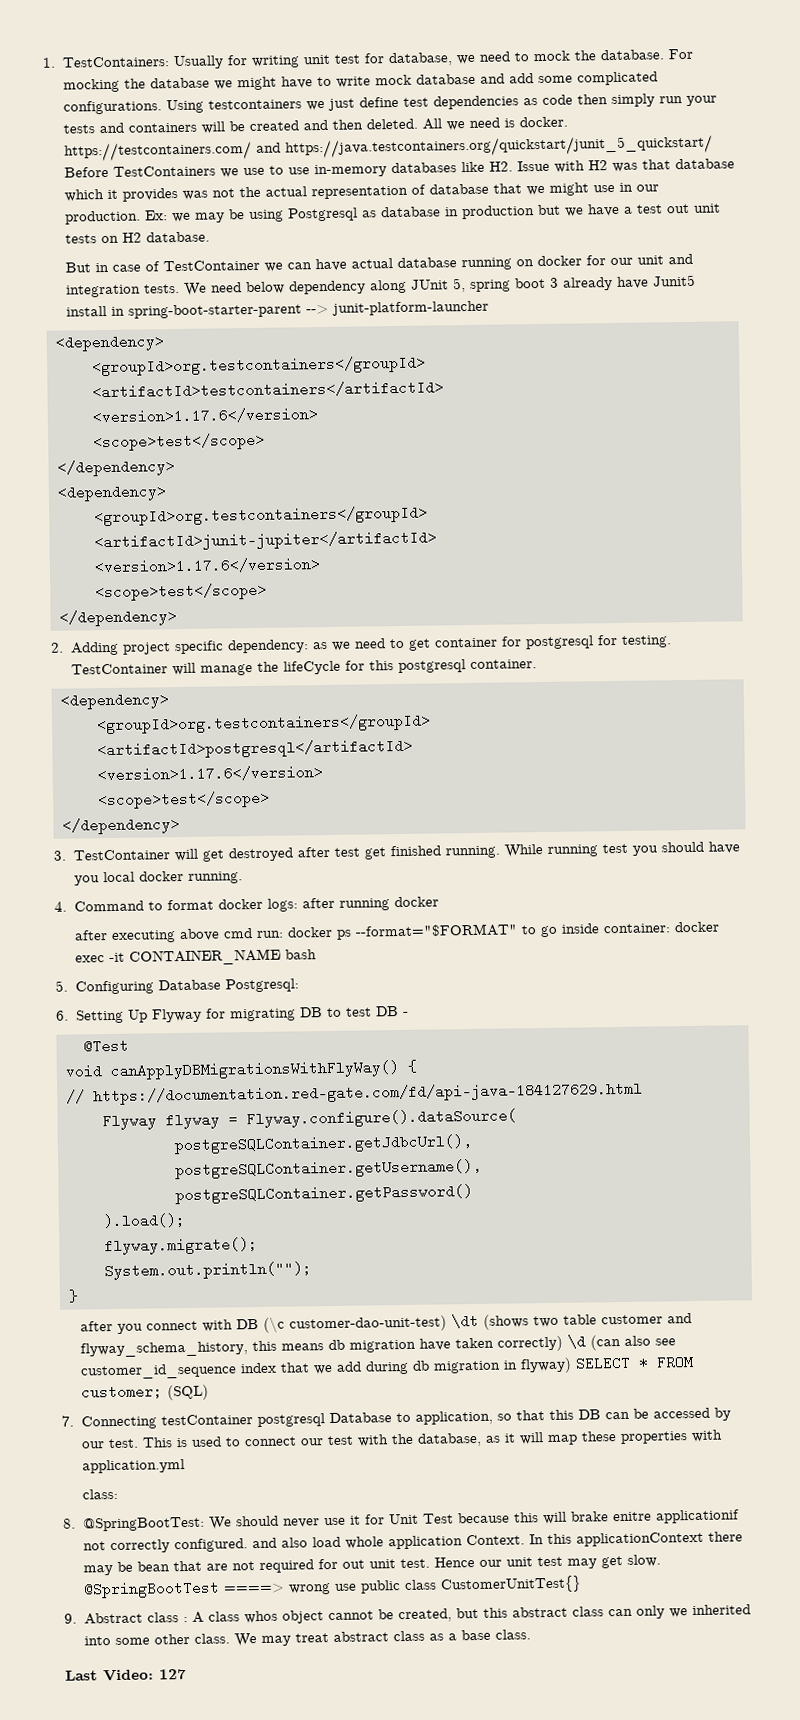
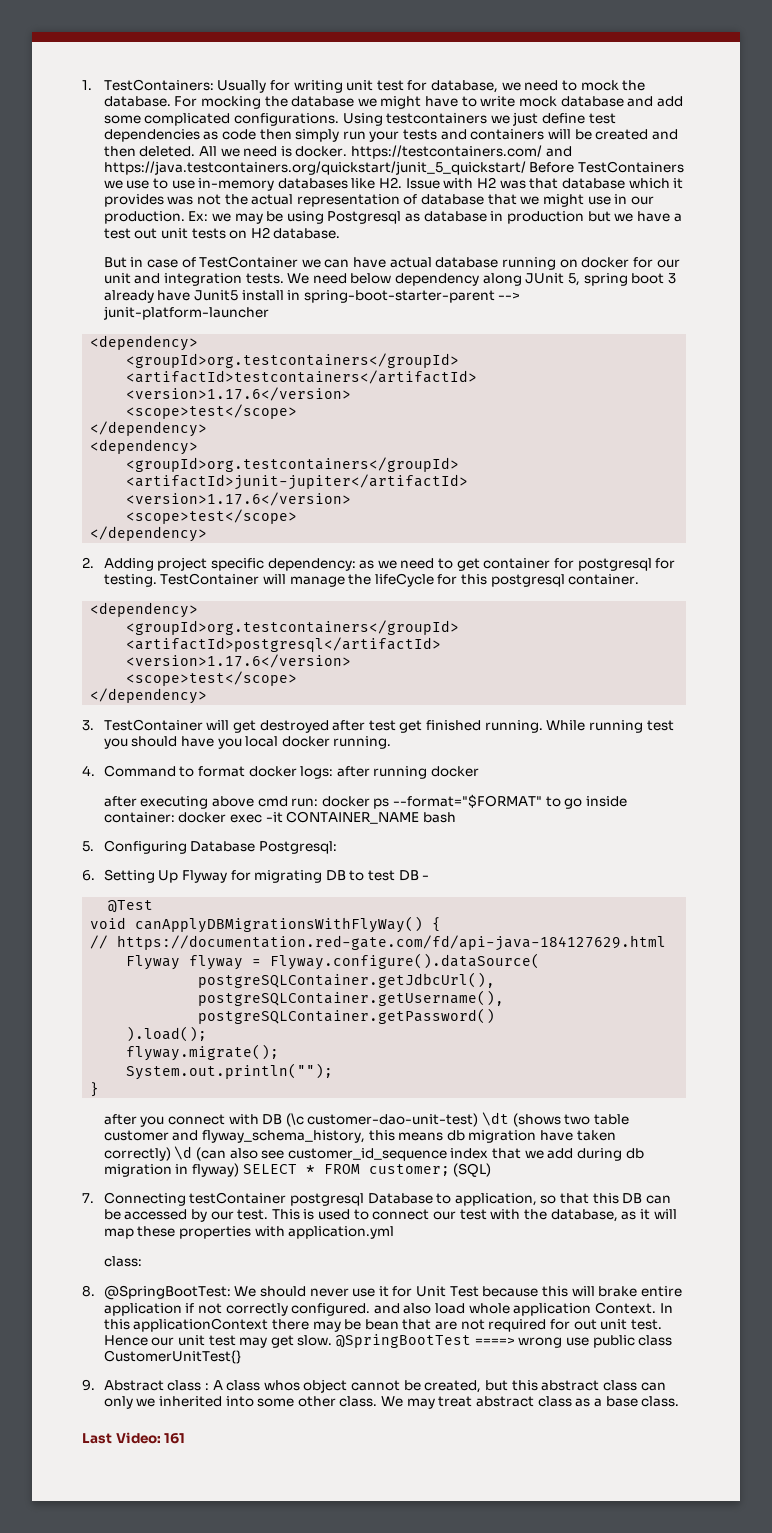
[612,1509,740,1524] enitre applicationif -> [640,1286,682,1297] [103,1303,195,1316] entire application if
[159,1669,187,1680] 127 -> [164,1433,186,1444] 161

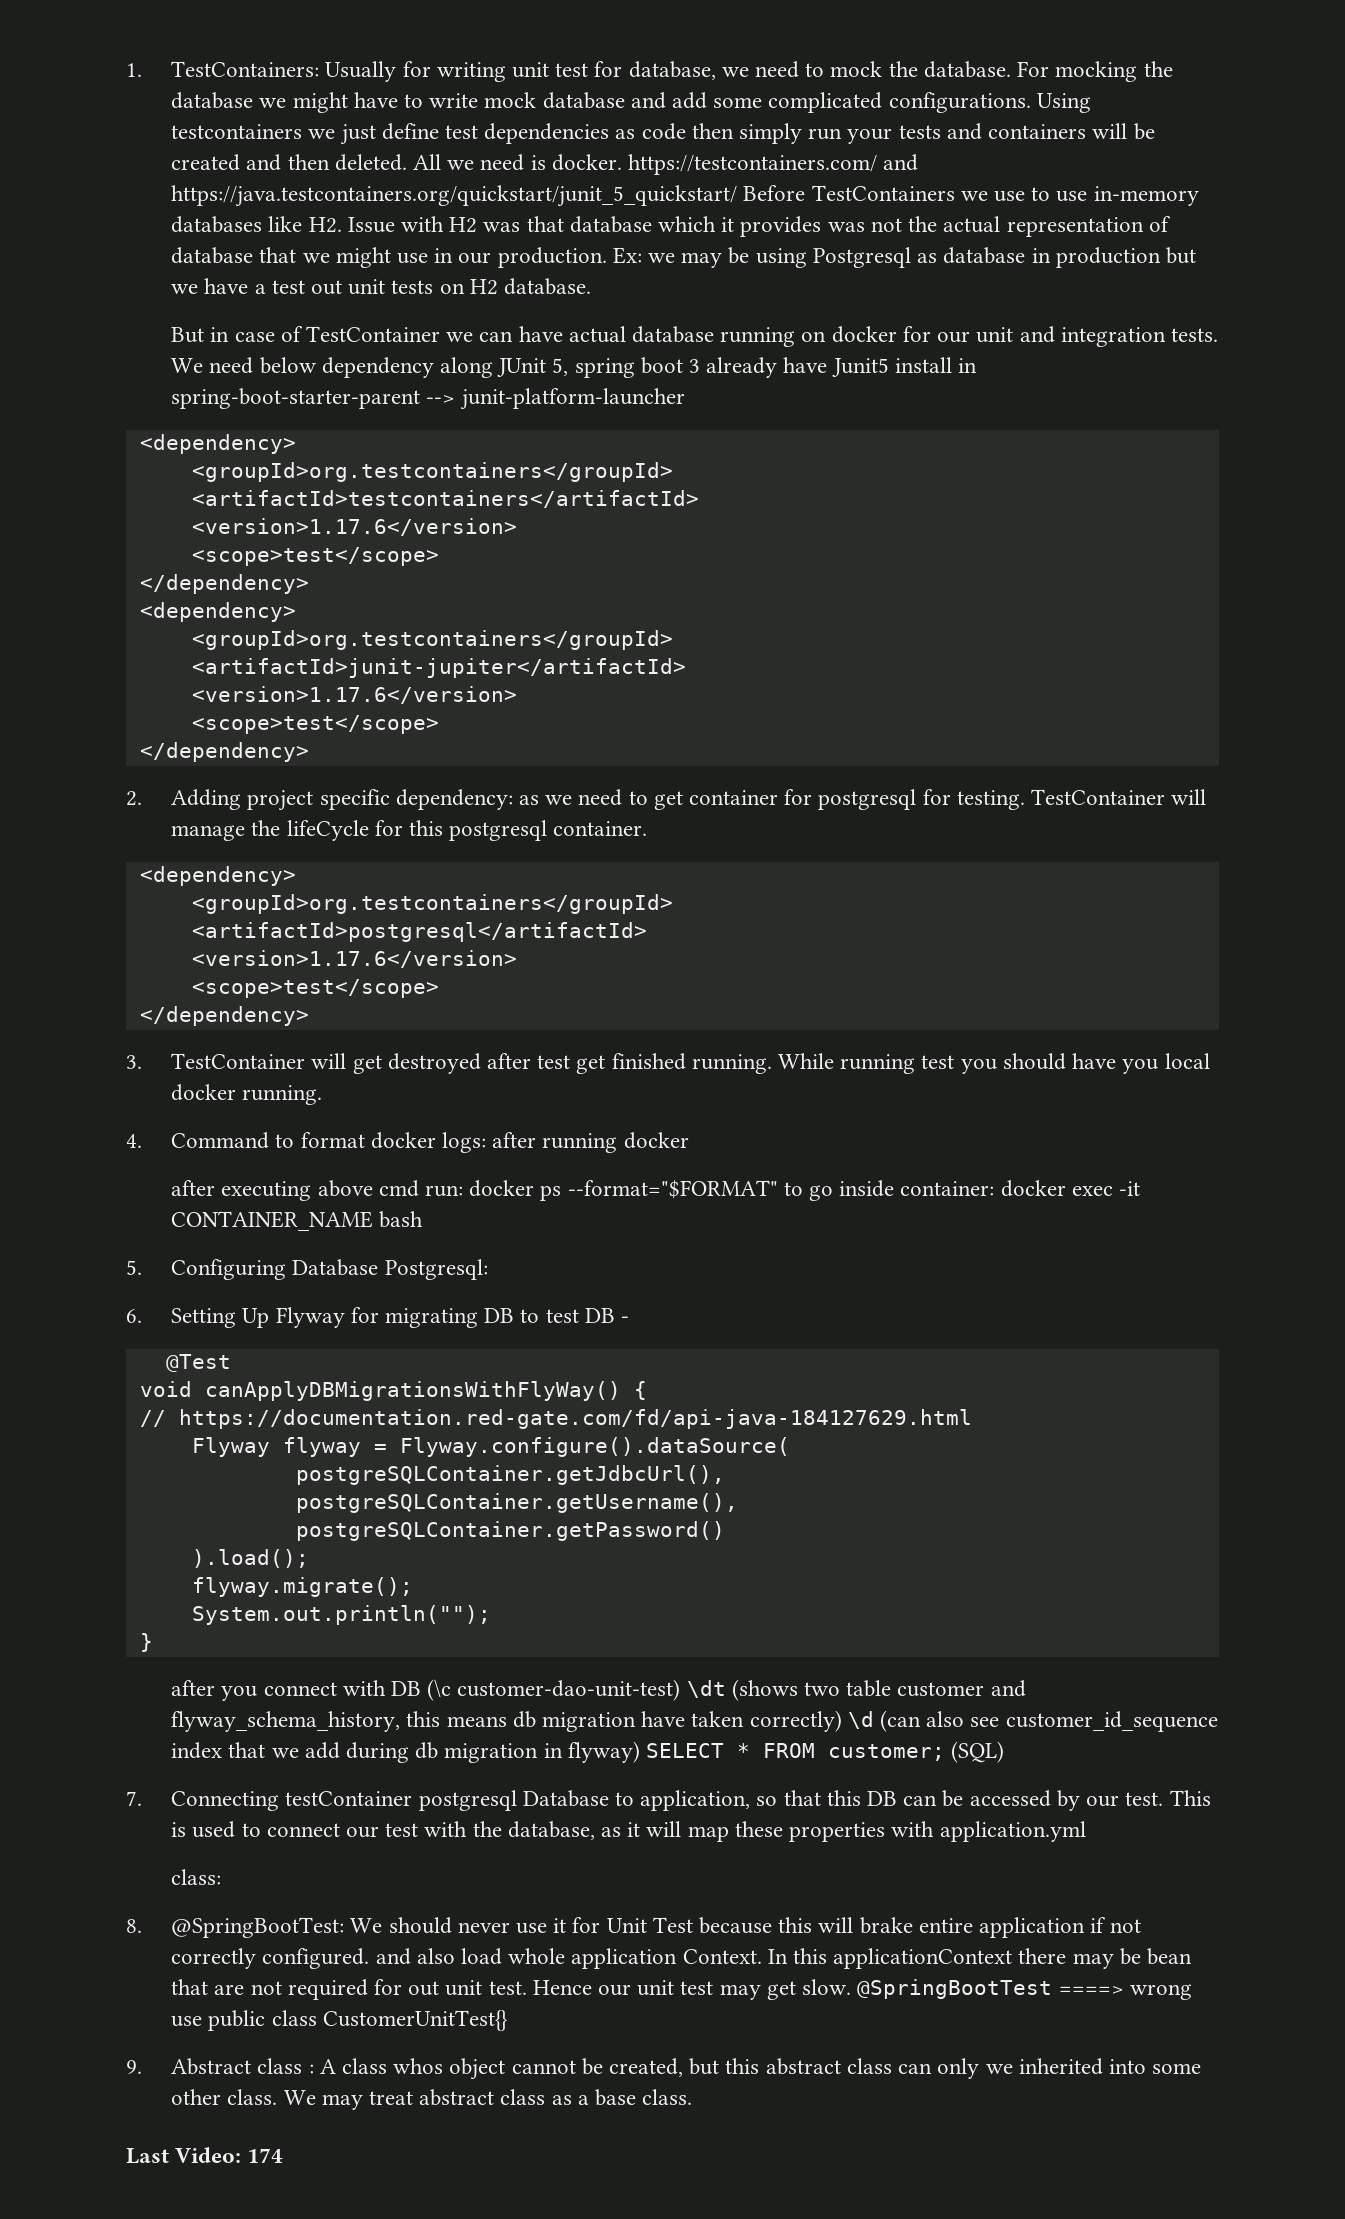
[164,1433,186,1444] 161 -> [247,2148,284,2163] 174

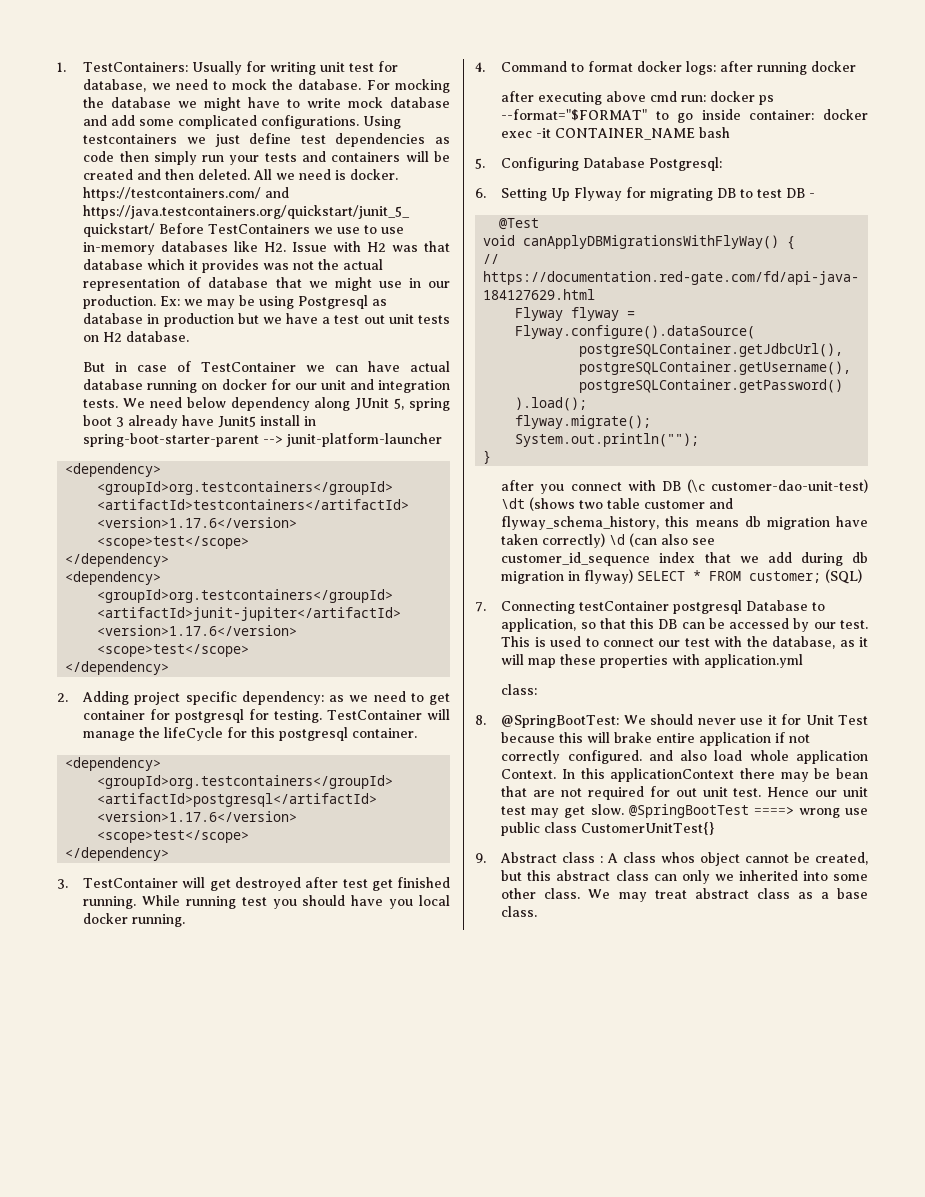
[126,2147,284,2164] // Last Video: 174 -> (538, 911) none

